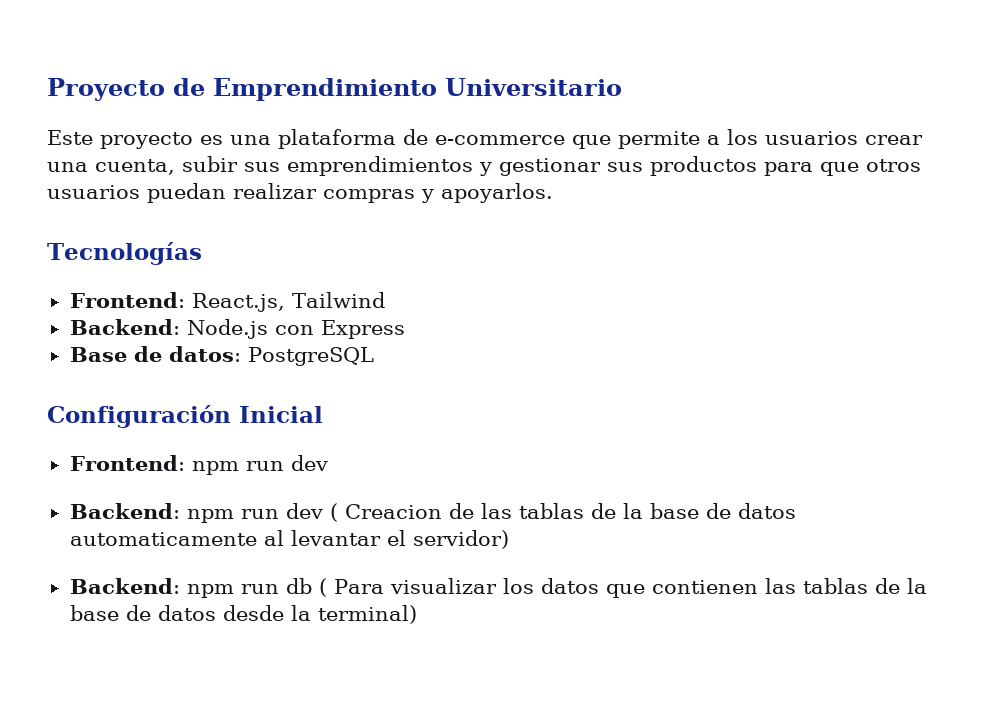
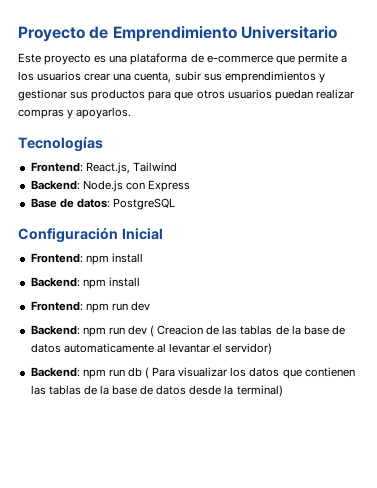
(323, 414) none -> [30,253,143,265] [30,277,140,289] // Frontend: npm install // Backend: npm install

